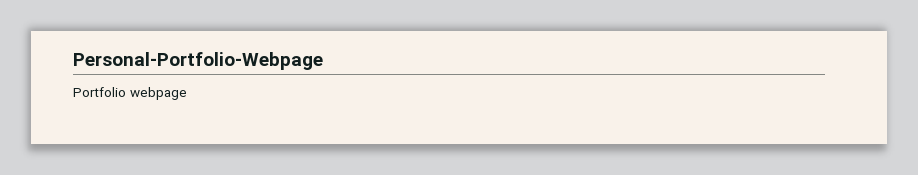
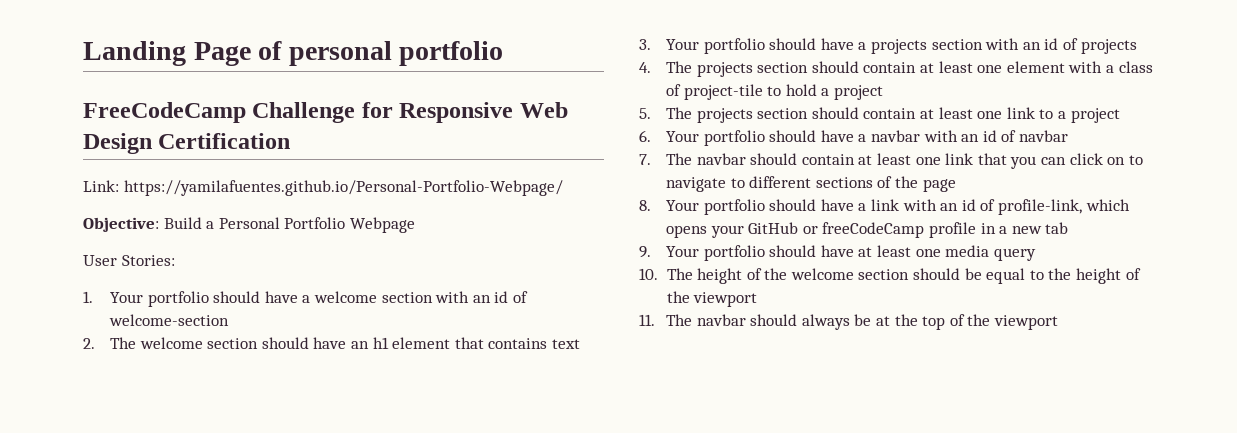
[73,52,323,70] [73,87,187,100] Personal-Portfolio-Webpage // Portfolio webpage -> [83,41,504,66] [83,102,568,123] [83,133,291,154] [83,180,563,196] [83,217,415,233] [83,255,175,266] [83,291,528,307] [109,314,230,326] [83,337,580,349] [639,38,1137,54] [639,61,1153,77] [666,84,884,100] [639,107,1120,123] [639,130,1068,146] [639,153,1143,169] [666,176,956,192] [639,199,1130,215] [666,222,1069,238] [639,245,1036,261] [639,268,1141,284] [666,291,758,307] [639,314,1058,330] Landing Page of personal portfolio // FreeCodeCamp Challenge for Responsive Web Design Certification // Link: https://yamilafuentes.github.io/Personal-Portfolio-Webpage/ // Objective: Build a Personal Portfolio Webpage // User Stories: // 1. Your portfolio should have a welcome section with an id of welcome-section // 2. The welcome section should have an h1 element that contains text // 3. Your portfolio should have a projects section with an id of projects // 4. The projects section should contain at least one element with a class of project-tile to hold a project // 5. The projects section should contain at least one link to a project // 6. Your portfolio should have a navbar with an id of navbar // 7. The navbar should contain at least one link that you can click on to navigate to different sections of the page // 8. Your portfolio should have a link with an id of profile-link, which opens your GitHub or freeCodeCamp profile in a new tab // 9. Your portfolio should have at least one media query // 10. The height of the welcome section should be equal to the height of the viewport // 11. The navbar should always be at the top of the viewport

